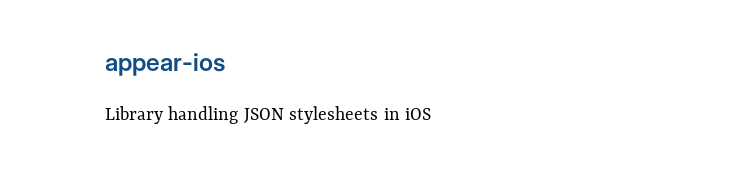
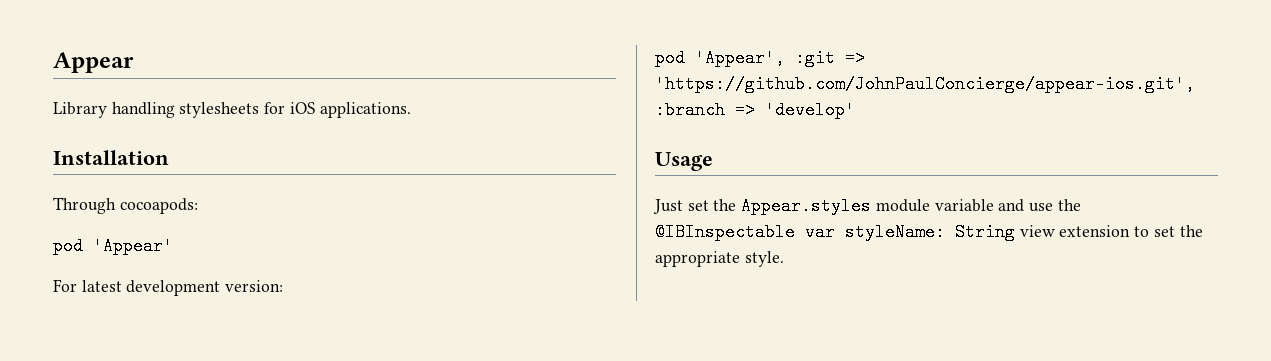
[105,53,225,76] appear-ios -> [53,52,134,73] Appear
[243,106,431,124] JSON stylesheets in iOS -> [179,102,411,118] [53,150,169,165] [53,197,198,214] [53,237,173,255] [53,279,284,296] [655,49,865,67] [655,75,1195,93] [655,101,855,119] [655,152,713,171] [653,197,1081,215] [655,223,1203,241] [655,251,784,267] stylesheets for iOS applications. // Installation // Through cocoapods: // pod 'Appear' // For latest development version: // pod 'Appear', :git => 'https://github.com/JohnPaulConcierge/appear-ios.git', :branch => 'develop' // Usage // Just set the Appear.styles module variable and use the @IBInspectable var styleName: String view extension to set the appropriate style.

